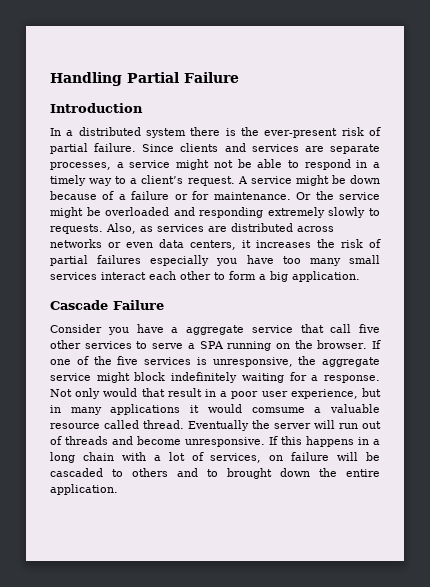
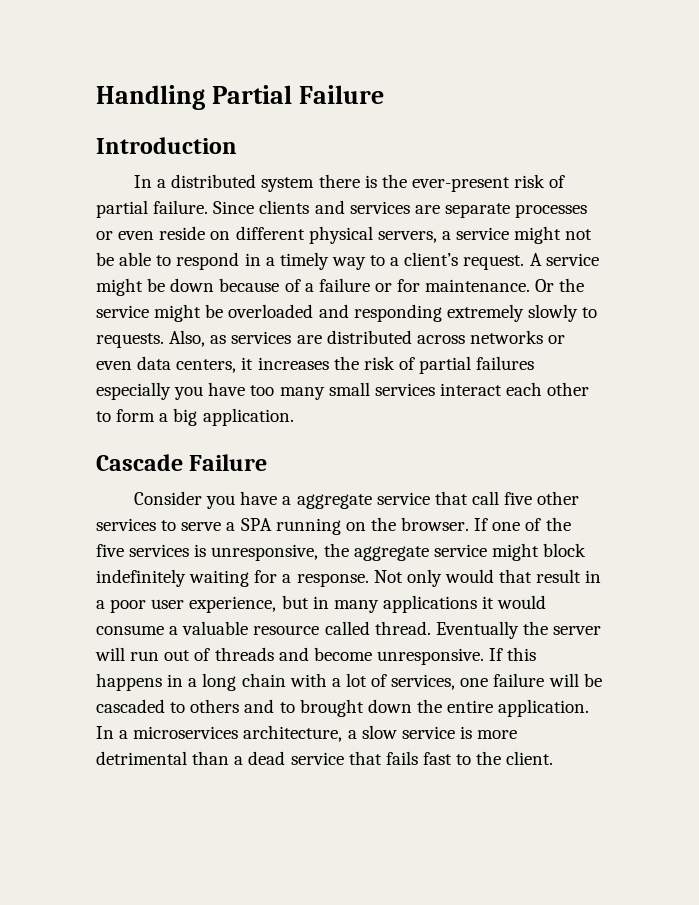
[50,162,111,170] processes, -> [515,204,588,218] [96,226,437,244] processes or even reside on different physical servers,
[251,407,305,413] comsume -> [96,625,164,635] consume
[269,455,284,461] on -> [460,678,489,687] one
(118, 489) none -> [96,725,518,742] [96,751,554,765] In a microservices architecture, a slow service is more detrimental than a dead service that fails fast to the client.

